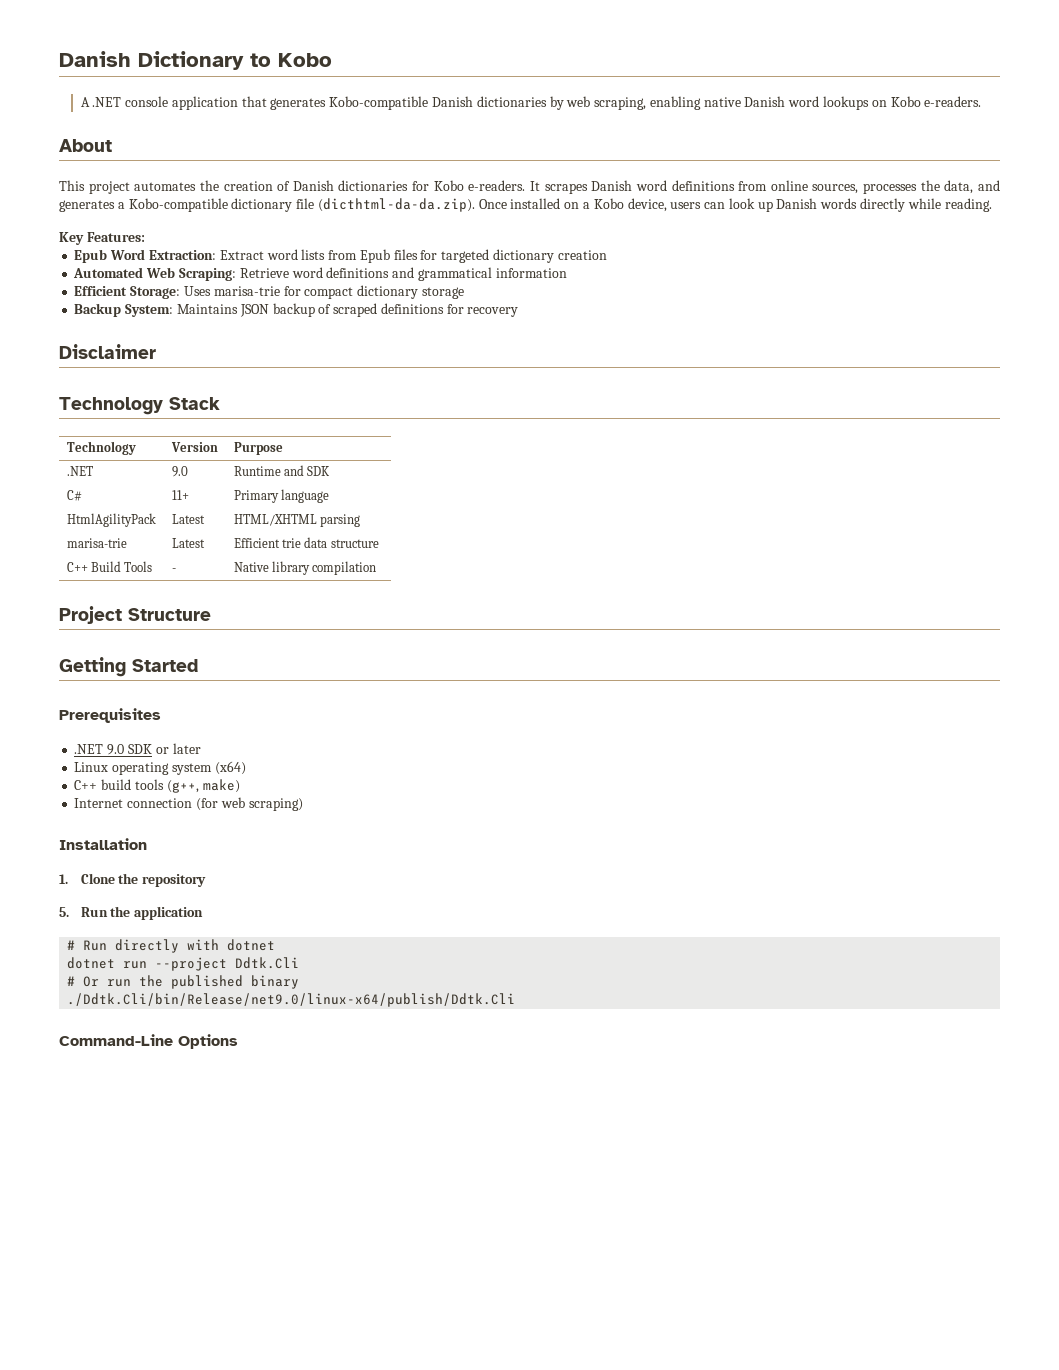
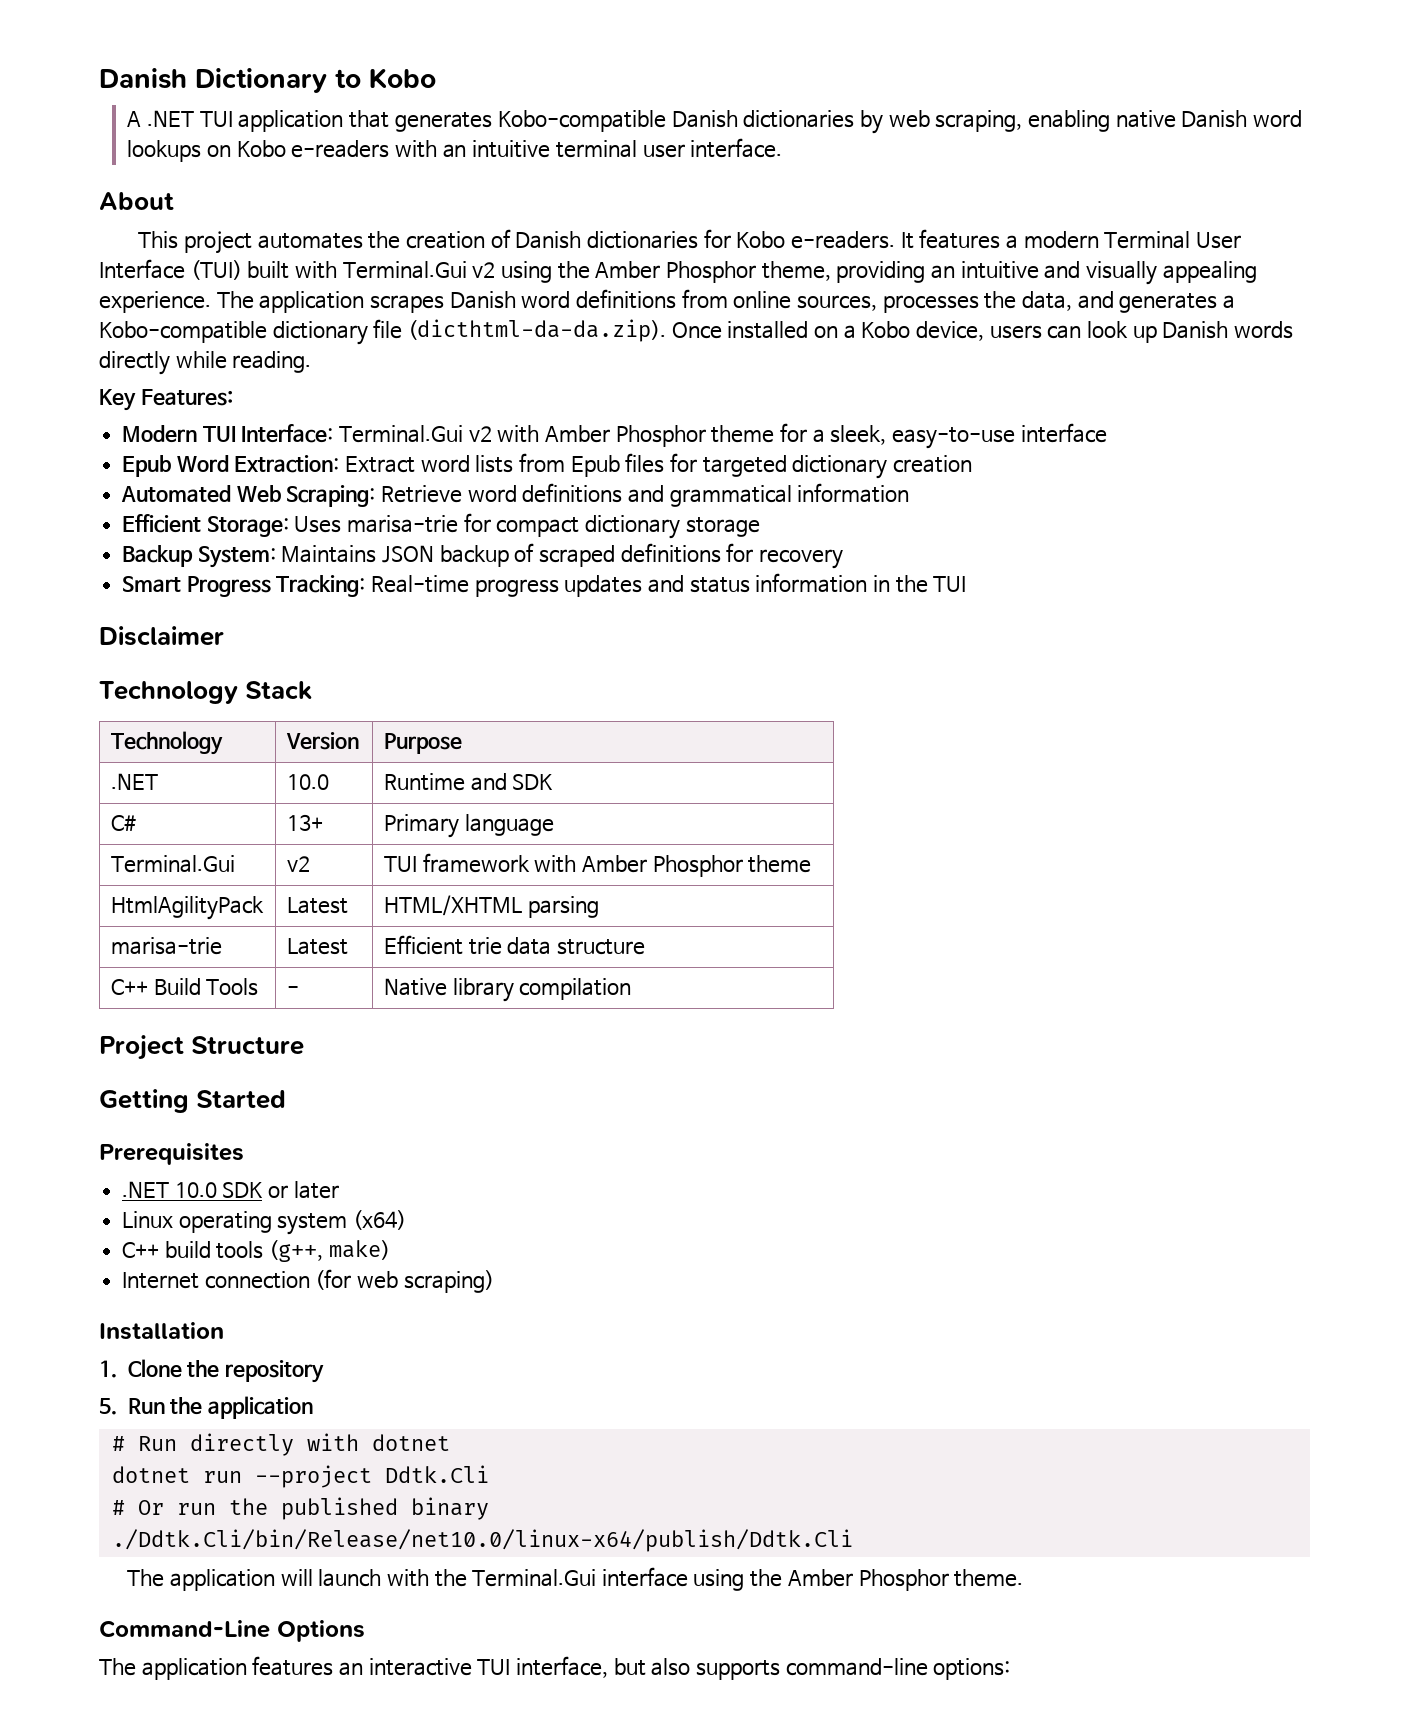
[125,96,169,107] console -> [199,111,233,127] TUI
[924,96,982,107] e-readers. -> [291,138,783,158] e-readers with an intuitive terminal user interface.
(540, 186) none -> [919,229,1241,249] [99,259,1257,285] [99,291,365,313] features a modern Terminal User Interface (TUI) built with Terminal.Gui v2 using the Amber Phosphor theme, providing an intuitive and visually appealing experience. The application
(145, 237) none -> [122,423,1107,449] // Modern TUI Interface: Terminal.Gui v2 with Amber Phosphor theme for a sleek, easy-to-use interface
(519, 312) none -> [122,573,967,597] // Smart Progress Tracking: Real-time progress updates and status information in the TUI
[171,466,188,477] 9.0 -> [286,774,329,790] 10.0
[171,490,189,500] 11+ -> [286,814,323,831] 13+
(329, 496) none -> [110,855,235,873] [286,856,310,872] [383,853,812,877] // Terminal.Gui | v2 | TUI framework with Amber Phosphor theme
[107,744,125,755] 9.0 -> [174,1182,217,1198] 10.0
[67,993,516,1007] [59,1034,238,1049] ./Ddtk.Cli/bin/Release/net9.0/linux-x64/publish/Ddtk.Cli // Command-Line Options -> [111,1529,853,1552] [127,1567,1024,1591] [99,1620,365,1642] [99,1656,1011,1680] ./Ddtk.Cli/bin/Release/net10.0/linux-x64/publish/Ddtk.Cli // The application will launch with the Terminal.Gui interface using the Amber Phosphor theme. // Command-Line Options // The application features an interactive TUI interface, but also supports command-line options:

